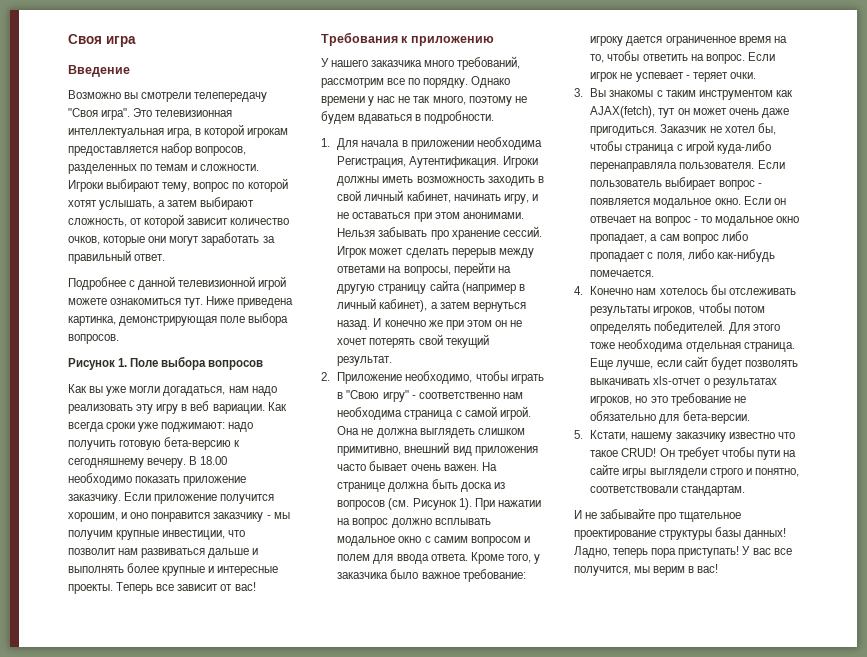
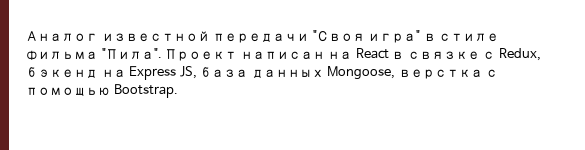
[68,34,136,47] [68,65,130,77] [68,90,268,102] [68,108,233,120] [68,124,289,138] [68,143,247,156] [68,164,260,174] [68,178,288,192] [68,197,255,210] [68,214,290,228] [68,233,275,246] [68,250,166,264] [68,276,287,290] [68,296,294,308] [68,313,289,326] [68,334,119,344] [68,356,264,370] [68,384,277,396] [68,401,287,414] [68,422,254,432] [68,437,241,450] [68,456,228,468] [68,473,247,486] [68,492,275,504] [68,512,290,522] [68,530,246,540] [68,548,259,558] [68,563,279,576] [68,582,256,594] [321,32,494,46] [321,56,521,70] [321,76,511,88] [321,96,527,106] [321,111,495,124] [321,137,542,150] [337,156,538,168] [337,176,544,186] [337,190,538,204] [337,212,524,222] [337,226,542,240] [337,246,534,258] [337,262,511,276] [337,280,525,294] [337,298,526,312] [337,318,523,330] [337,334,489,348] [337,356,393,366] [321,371,544,384] [337,390,523,402] [337,406,531,420] [337,426,525,438] [337,442,538,456] [337,461,497,471] [337,479,505,492] [337,498,541,510] [337,518,491,528] [337,536,530,546] [337,552,540,564] [337,569,526,582] [590,36,787,46] [590,51,775,64] [590,72,756,82] [574,88,793,100] [590,106,789,118] [590,123,776,136] [590,140,771,154] [590,160,785,172] [590,177,762,190] [590,196,786,208] [590,216,799,226] [590,231,748,244] [590,249,775,262] [590,270,655,277] [574,285,796,295] [590,303,765,316] [590,320,780,334] [590,339,795,352] [590,356,798,370] [590,376,777,388] [590,393,746,406] [590,411,750,424] [574,430,795,442] [590,447,796,460] [590,464,799,478] [590,486,746,496] [574,508,742,522] [574,527,787,540] [574,546,792,558] [574,564,719,576] Своя игра // Введение // Возможно вы смотрели телепередачу "Своя игра". Это телевизионная интеллектуальная игра, в которой игрокам предоставляется набор вопросов, разделенных по темам и сложности. Игроки выбирают тему, вопрос по которой хотят услышать, а затем выбирают сложность, от которой зависит количество очков, которые они могут заработать за правильный ответ. // Подробнее с данной телевизионной игрой можете ознакомиться тут. Ниже приведена картинка, демонстрирующая поле выбора вопросов. // Рисунок 1. Поле выбора вопросов // Как вы уже могли догадаться, нам надо реализовать эту игру в веб вариации. Как всегда сроки уже поджимают: надо получить готовую бета-версию к сегодняшнему вечеру. В 18.00 необходимо показать приложение заказчику. Если приложение получится хорошим, и оно понравится заказчику - мы получим крупные инвестиции, что позволит нам развиваться дальше и выполнять более крупные и интересные проекты. Теперь все зависит от вас! // Требования к приложению // У нашего заказчика много требований, рассмотрим все по порядку. Однако времени у нас не так много, поэтому не будем вдаваться в подробности. // 1. Для начала в приложении необходима Регистрация, Аутентификация. Игроки должны иметь возможность заходить в свой личный кабинет, начинать игру, и не оставаться при этом анонимами. Нельзя забывать про хранение сессий. Игрок может сделать перерыв между ответами на вопросы, перейти на другую страницу сайта (например в личный кабинет), а затем вернуться назад. И конечно же при этом он не хочет потерять свой текущий результат. // 2. Приложение необходимо, чтобы играть в "Свою игру" - соответственно нам необходима страница с самой игрой. Она не должна выглядеть слишком примитивно, внешний вид приложения часто бывает очень важен. На странице должна быть доска из вопросов (см. Рисунок 1). При нажатии на вопрос должно всплывать модальное окно с самим вопросом и полем для ввода ответа. Кроме того, у заказчика было важное требование: игроку дается ограниченное время на то, чтобы ответить на вопрос. Если игрок не успевает - теряет очки. // 3. Вы знакомы с таким инструментом как AJAX(fetch), тут он может очень даже пригодиться. Заказчик не хотел бы, чтобы страница с игрой куда-либо перенаправляла пользователя. Если пользователь выбирает вопрос - появляется модальное окно. Если он отвечает на вопрос - то модальное окно пропадает, а сам вопрос либо пропадает с поля, либо как-нибудь помечается. // 4. Конечно нам хотелось бы отслеживать результаты игроков, чтобы потом определять победителей. Для этого тоже необходима отдельная страница. Еще лучше, если сайт будет позволять выкачивать xls-отчет о результатах игроков, но это требование не обязательно для бета-версии. // 5. Кстати, нашему заказчику известно что такое CRUD! Он требует чтобы пути на сайте игры выглядели строго и понятно, соответствовали стандартам. // И не забывайте про тщательное проектирование структуры базы данных! Ладно, теперь пора приступать! У вас все получится, мы верим в вас! -> [26,30,500,43] [26,48,541,61] [26,66,499,80] [26,84,178,98] Аналог известной передачи "Своя игра" в стиле фильма "Пила". Проект написан на React в связке с Redux, бэкенд на Express JS, база данных Mongoose, верстка с помощью Bootstrap.

